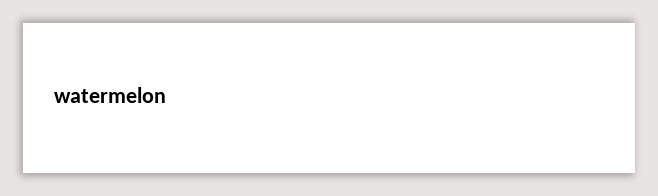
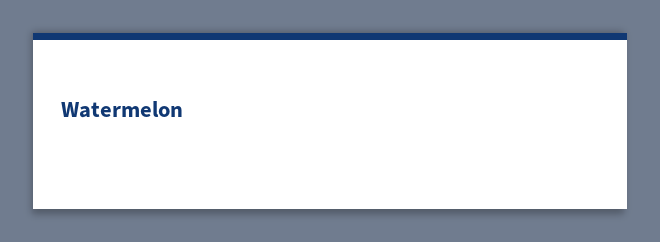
[54,87,166,103] watermelon -> [61,101,183,118] Watermelon

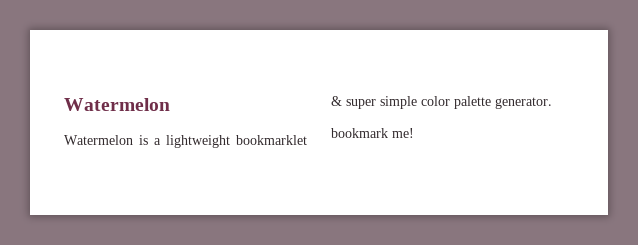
[61,101,183,118] Watermelon -> [64,98,170,111] [64,135,307,148] [331,96,552,109] [331,128,414,138] Watermelon // Watermelon is a lightweight bookmarklet & super simple color palette generator. // bookmark me!

